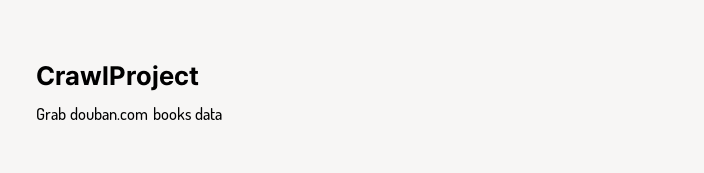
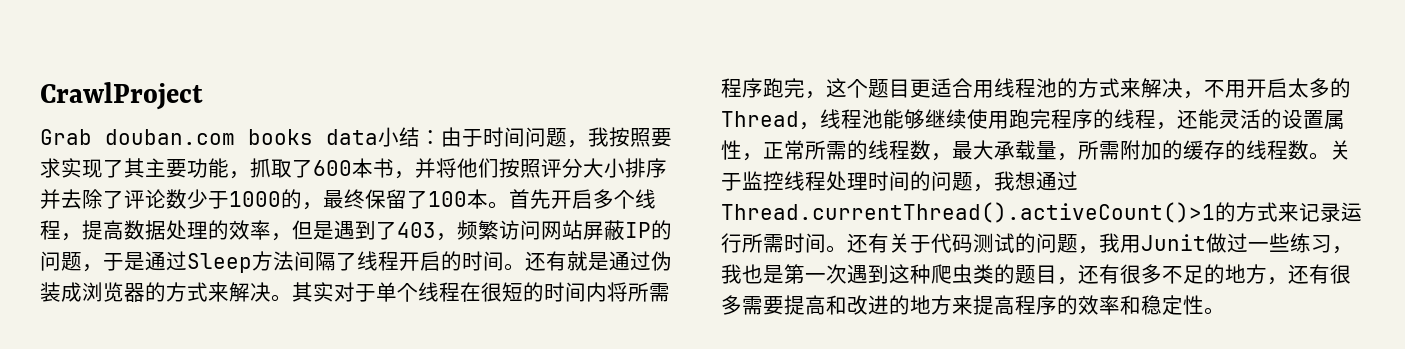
(223, 113) none -> [378,127,672,148] [40,158,667,179] [40,189,656,210] [40,220,672,241] [40,251,672,273] [40,282,670,302] [721,78,1351,99] [721,109,1345,130] [721,140,1351,161] [721,171,1078,192] [721,202,1362,223] [721,233,1353,254] [721,264,1351,285] [721,295,1225,315] 小结：由于时间问题，我按照要求实现了其主要功能，抓取了600本书，并将他们按照评分大小排序并去除了评论数少于1000的，最终保留了100本。首先开启多个线程，提高数据处理的效率，但是遇到了403，频繁访问网站屏蔽IP的问题，于是通过Sleep方法间隔了线程开启的时间。还有就是通过伪装成浏览器的方式来解决。其实对于单个线程在很短的时间内将所需程序跑完，这个题目更适合用线程池的方式来解决，不用开启太多的Thread，线程池能够继续使用跑完程序的线程，还能灵活的设置属性，正常所需的线程数，最大承载量，所需附加的缓存的线程数。关于监控线程处理时间的问题，我想通过Thread.currentThread().activeCount()>1的方式来记录运行所需时间。还有关于代码测试的问题，我用Junit做过一些练习，我也是第一次遇到这种爬虫类的题目，还有很多不足的地方，还有很多需要提高和改进的地方来提高程序的效率和稳定性。

